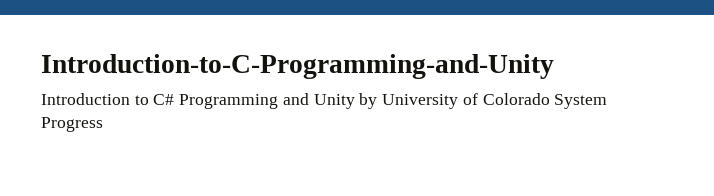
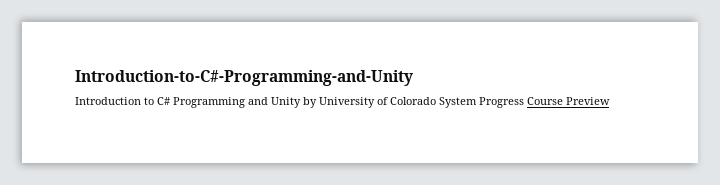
[41,54,554,79] Introduction-to-C-Programming-and-Unity -> [75,70,413,86] Introduction-to-C#-Programming-and-Unity
(103, 124) none -> [527,97,610,105] Course Preview

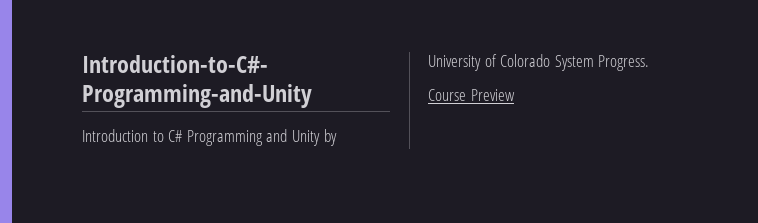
[479,97,524,108] Progress -> [598,55,650,71] Progress. //

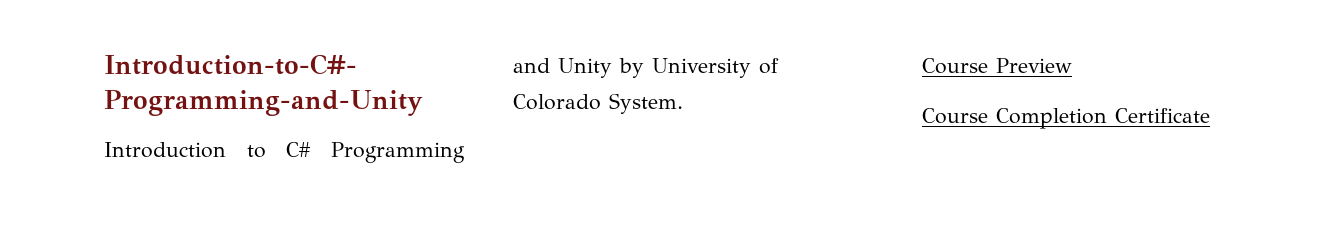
[554,55,650,71] System Progress. -> [609,93,683,114] System.
(515, 95) none -> [922,108,1210,129] // Course Completion Certificate

